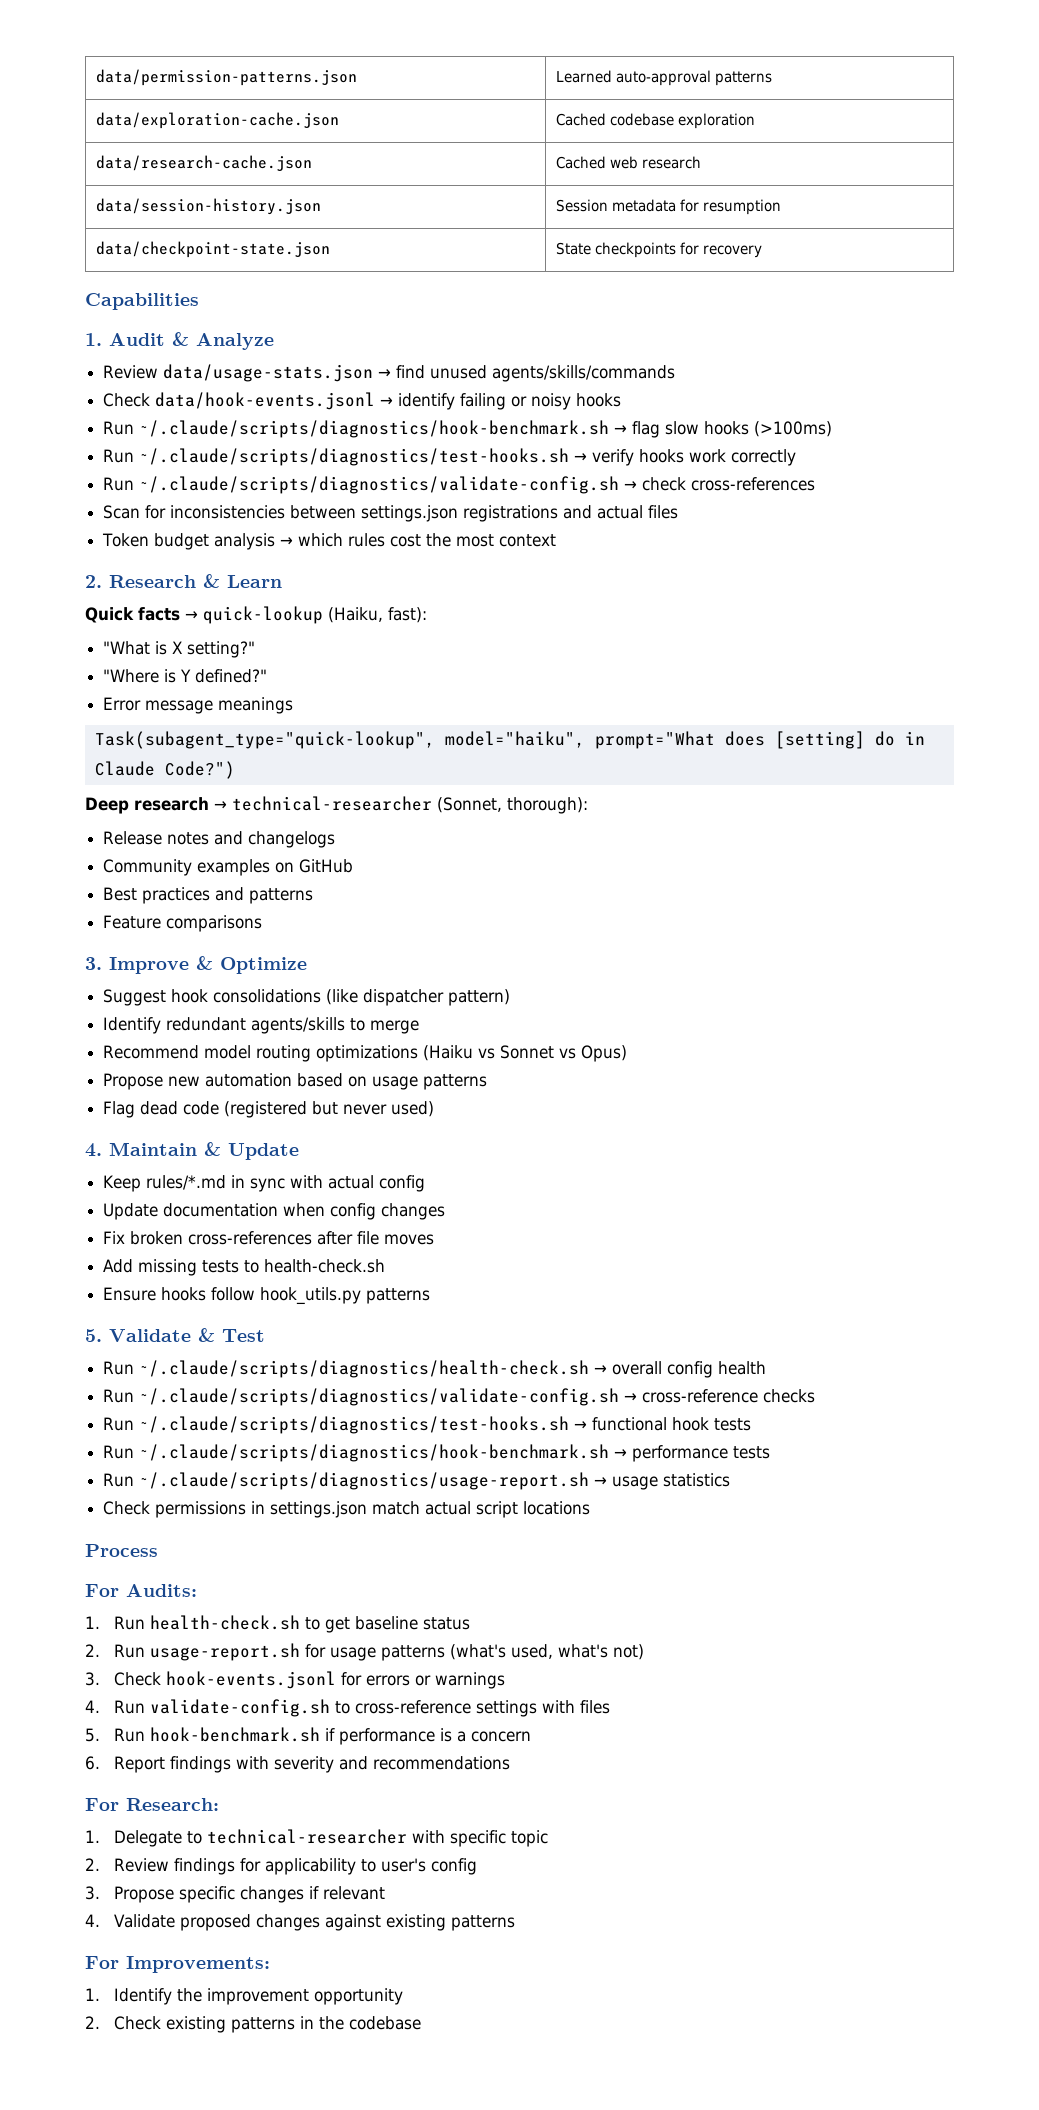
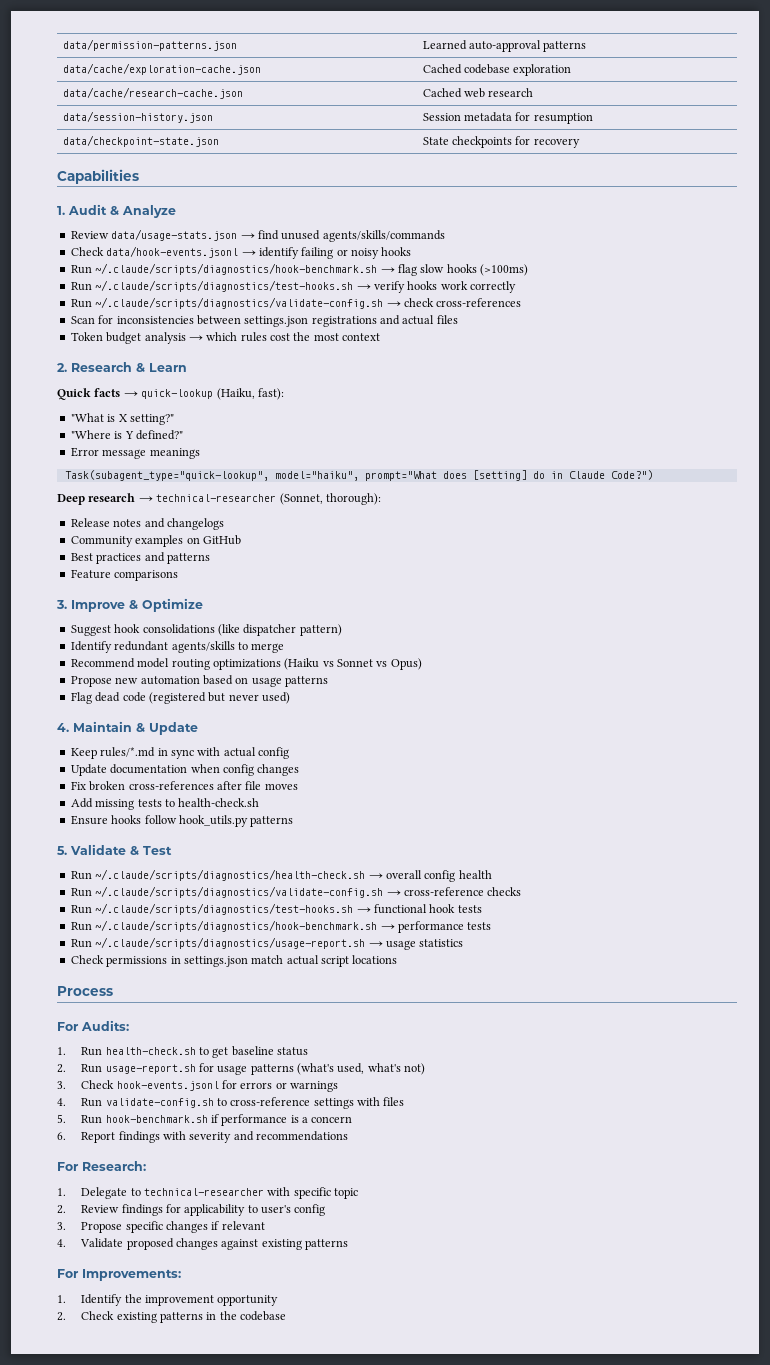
[96,112,340,129] data/exploration-cache.json -> [62,63,261,75] data/cache/exploration-cache.json
[96,155,313,171] data/research-cache.json -> [62,87,243,99] data/cache/research-cache.json

